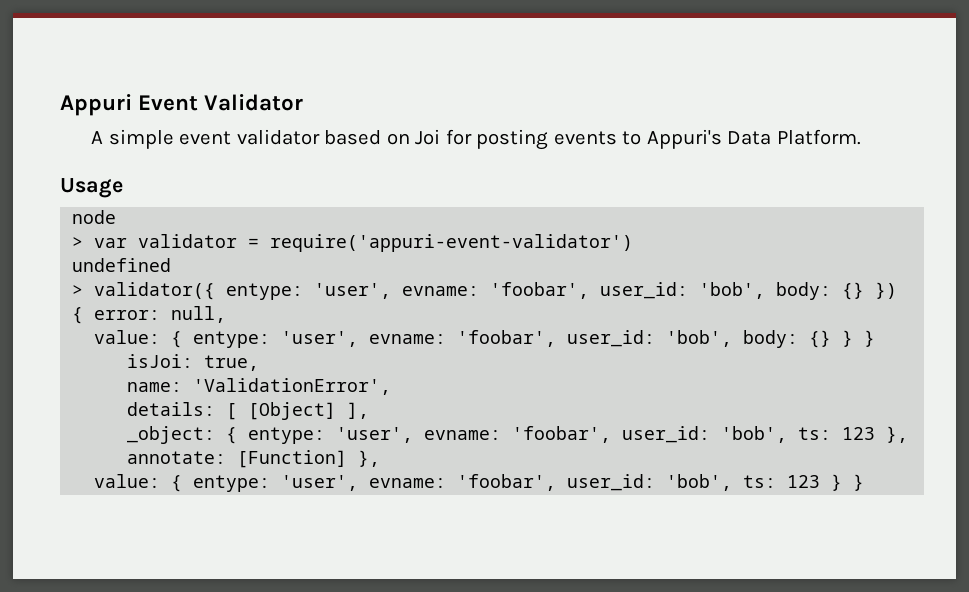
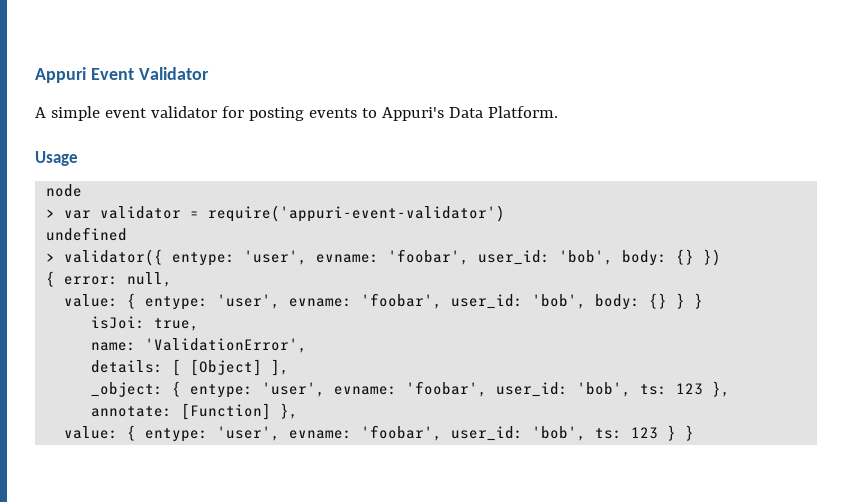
[324,129,441,145] based on Joi -> (217, 112) none

